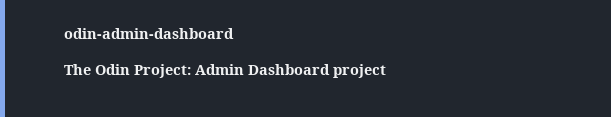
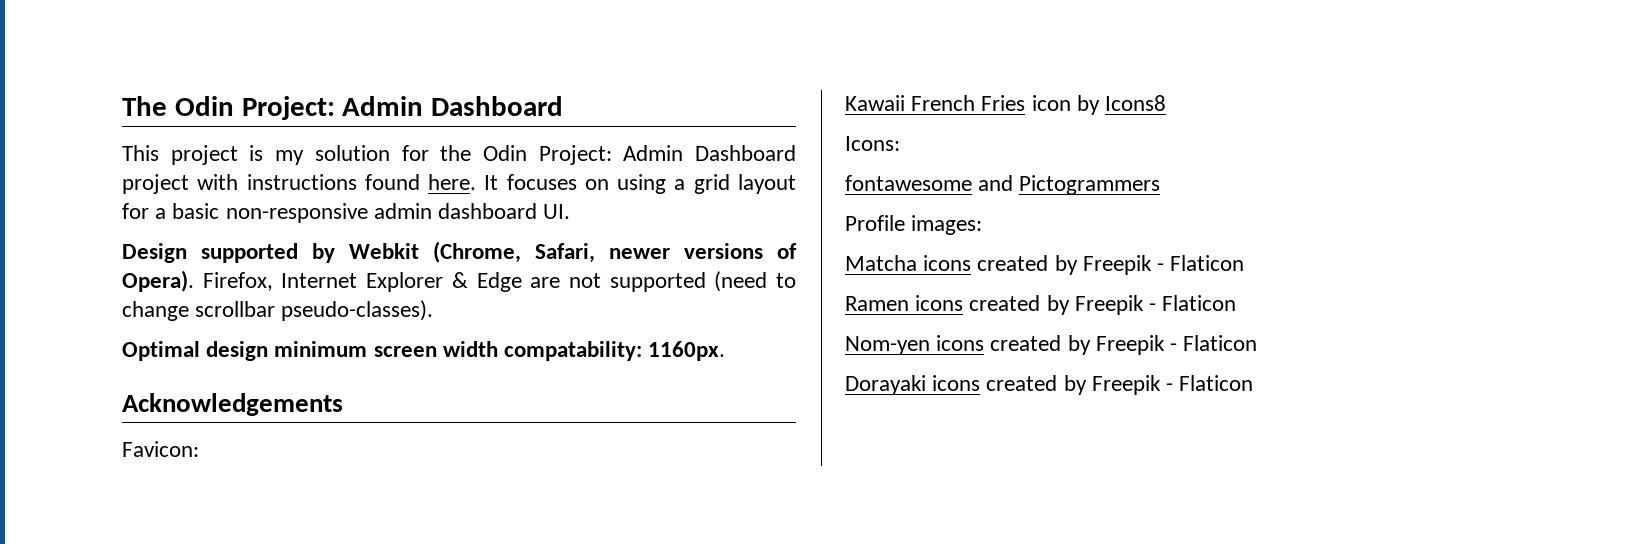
[64,28,234,39] odin-admin-dashboard // -> (122, 106) none
[333,64,386,78] project -> [122,145,796,165] [122,174,796,194] [122,203,571,223] [122,241,797,263] [122,270,796,292] [122,300,434,321] [122,341,726,361] [122,393,343,416] [122,441,199,457] [845,95,1167,115] [845,136,900,151] [845,175,1161,195] [845,215,983,235] [845,255,1245,275] [845,295,1237,315] [845,335,1258,355] [845,375,1254,395] // This project is my solution for the Odin Project: Admin Dashboard project with instructions found here. It focuses on using a grid layout for a basic non-responsive admin dashboard UI. // Design supported by Webkit (Chrome, Safari, newer versions of Opera). Firefox, Internet Explorer & Edge are not supported (need to change scrollbar pseudo-classes). // Optimal design minimum screen width compatability: 1160px. // Acknowledgements // Favicon: // Kawaii French Fries icon by Icons8 // Icons: // fontawesome and Pictogrammers // Profile images: // Matcha icons created by Freepik - Flaticon // Ramen icons created by Freepik - Flaticon // Nom-yen icons created by Freepik - Flaticon // Dorayaki icons created by Freepik - Flaticon

